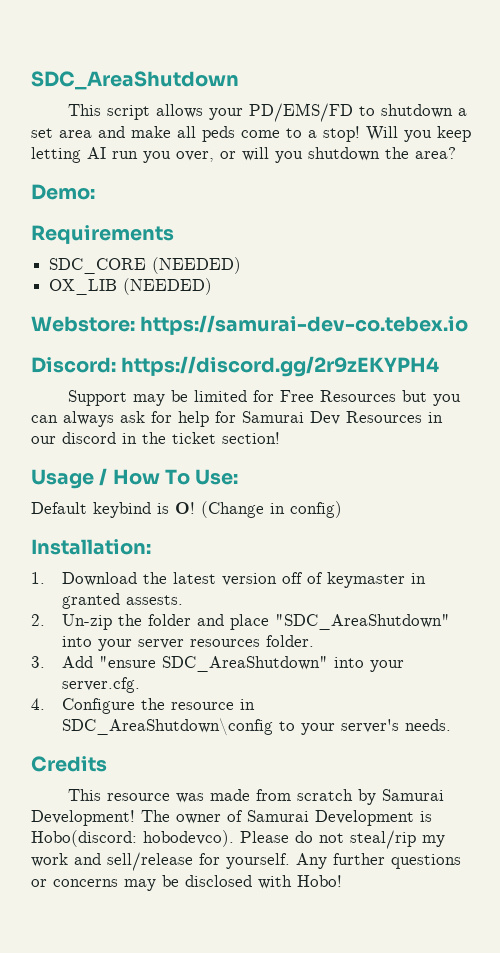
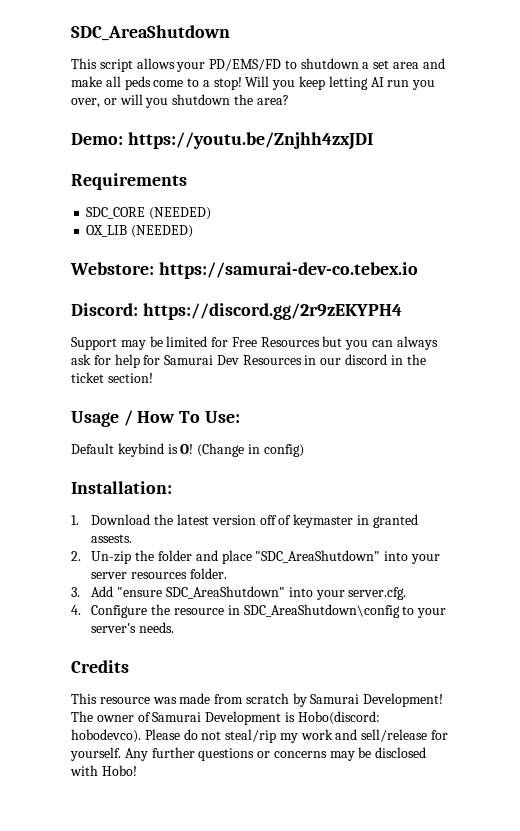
(95, 192) none -> [127,132,373,150] https://youtu.be/Znjhh4zxJDI

